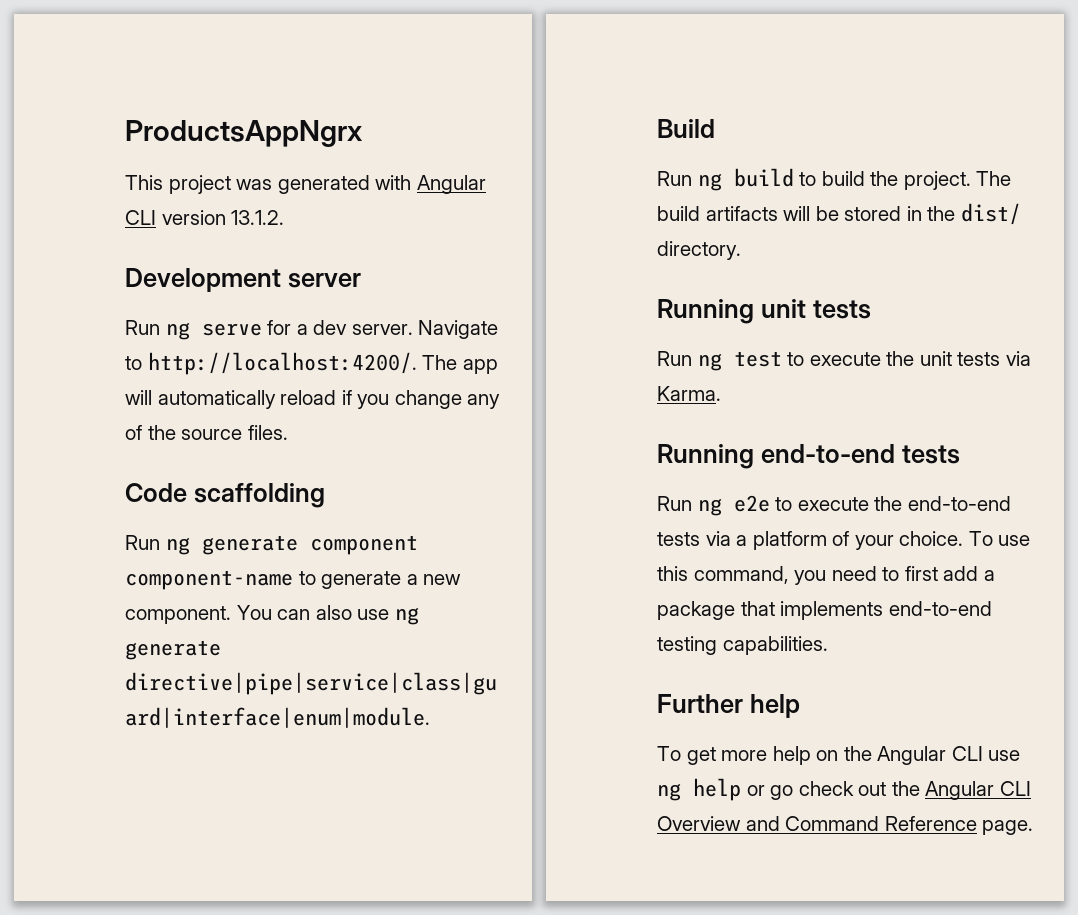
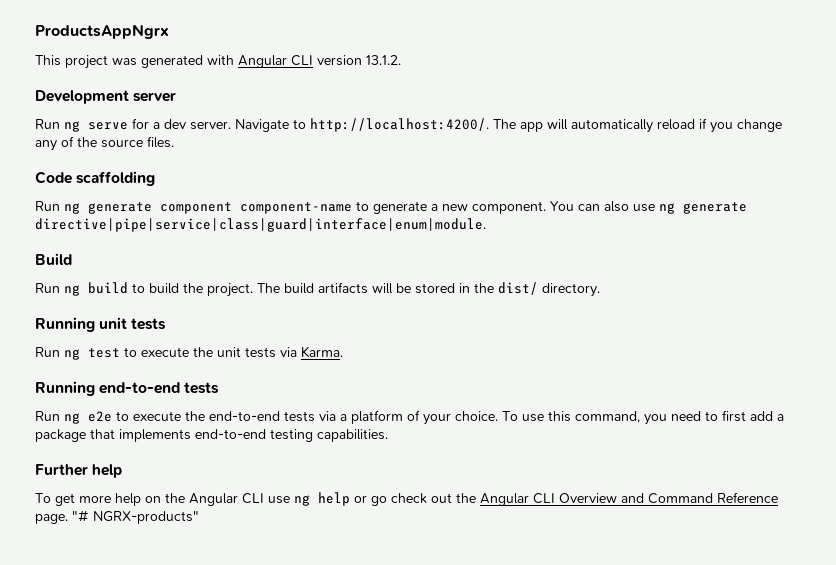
(1034, 827) none -> [72,510,199,524] "# NGRX-products"

